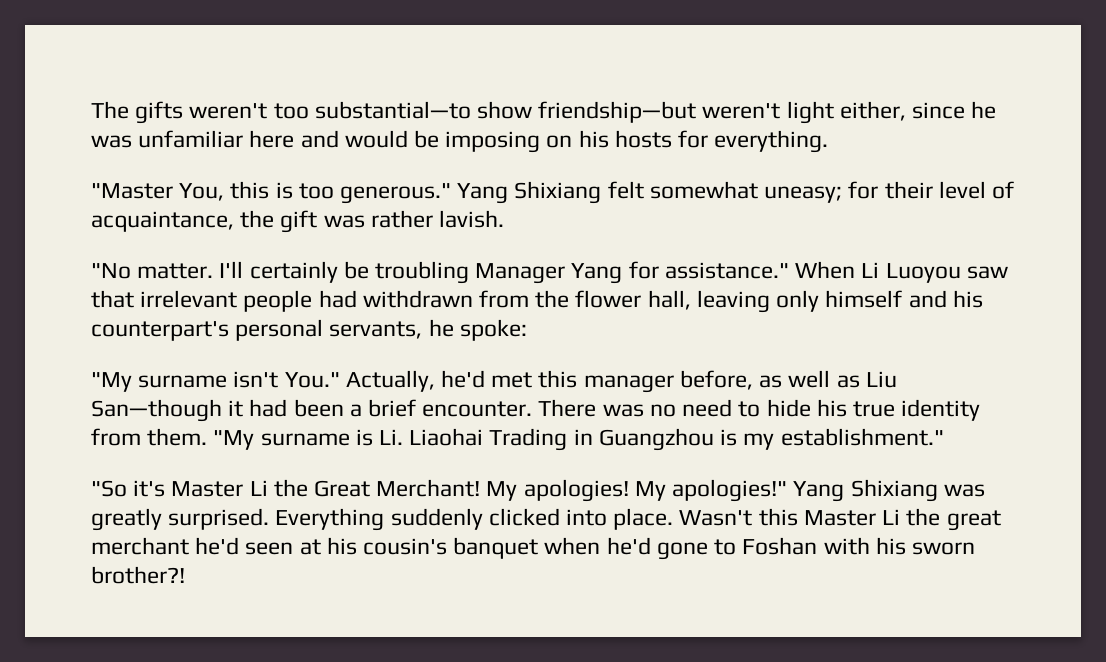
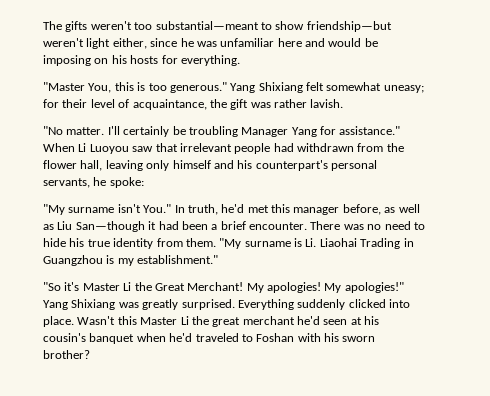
[314,101,471,119] substantial—to -> [155,21,272,30] substantial—meant to
[345,370,435,392] Actually, -> [174,204,218,215] In truth,
[656,542,708,560] gone -> [195,333,239,342] traveled
[91,566,185,584] brother?! -> [43,350,90,359] brother?

